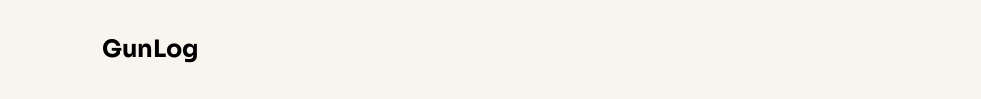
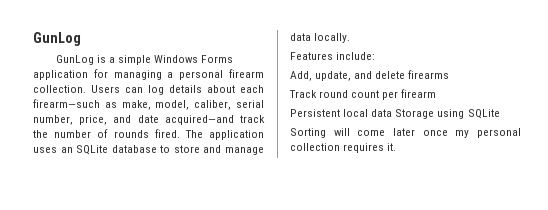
[102,38,198,63] GunLog -> [33,32,81,46] [55,55,234,65] [33,69,264,80] [33,85,264,95] [33,99,264,110] [33,115,265,125] [33,129,264,140] [33,145,264,155] [290,33,351,43] [290,52,376,60] [290,70,450,81] [289,89,437,100] [290,109,500,119] [290,128,521,138] [290,143,397,153] GunLog // GunLog is a simple Windows Forms application for managing a personal firearm collection. Users can log details about each firearm—such as make, model, caliber, serial number, price, and date acquired—and track the number of rounds fired. The application uses an SQLite database to store and manage data locally. // Features include: // Add, update, and delete firearms // Track round count per firearm // Persistent local data Storage using SQLite // Sorting will come later once my personal collection requires it.

